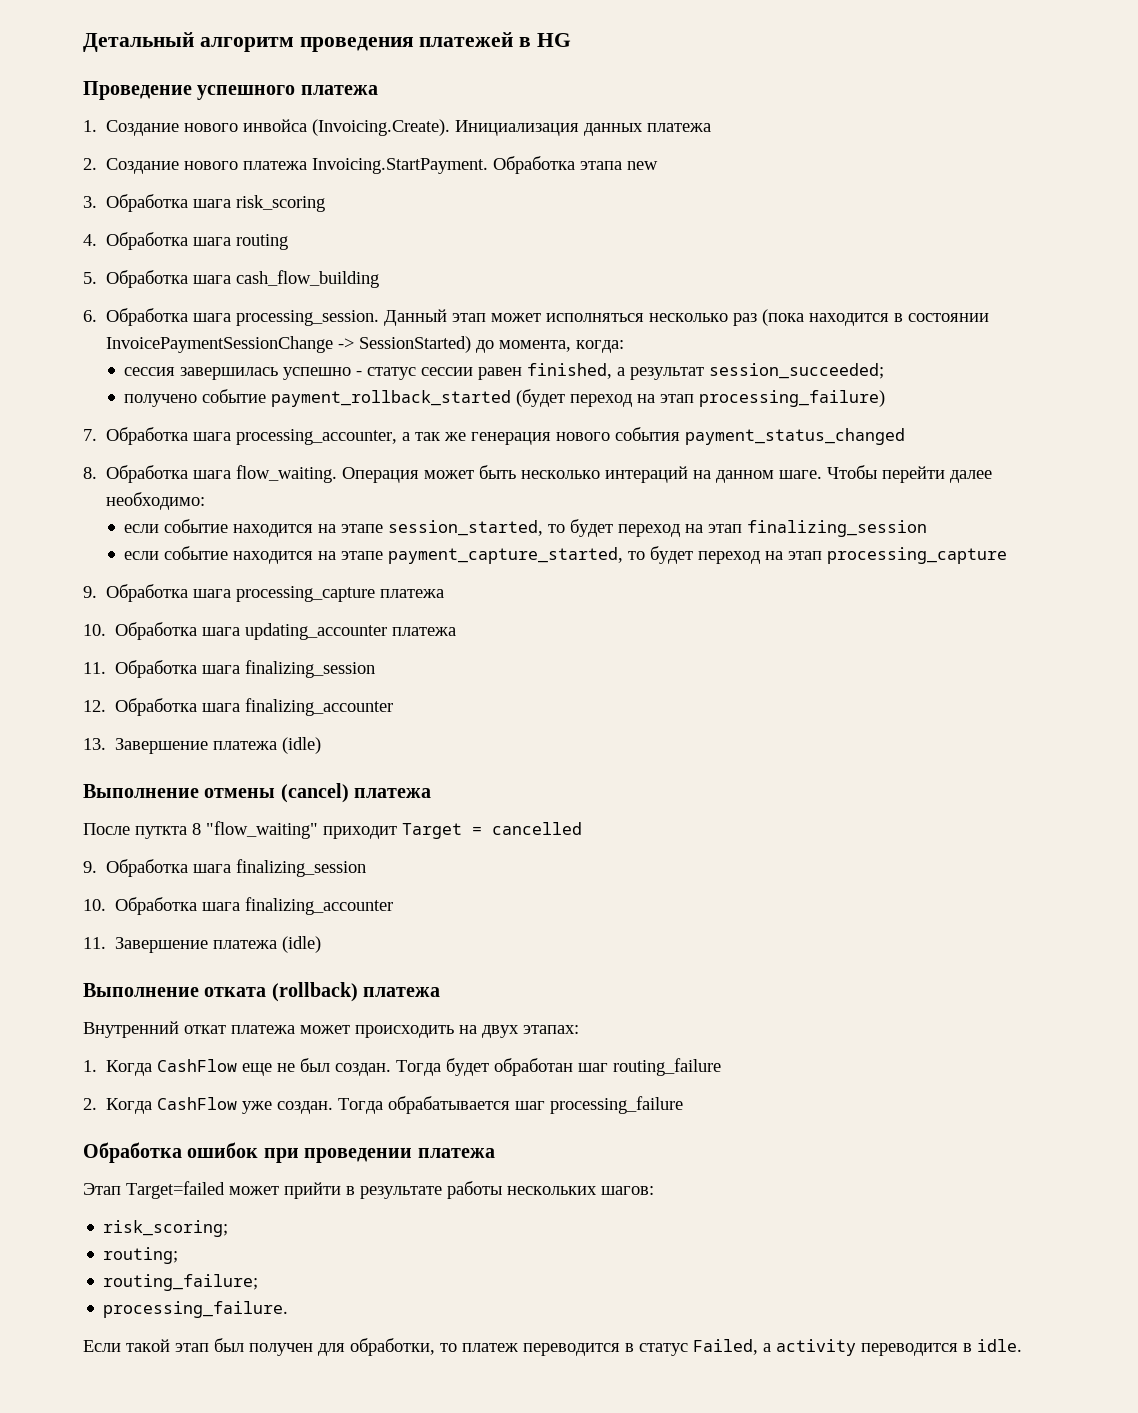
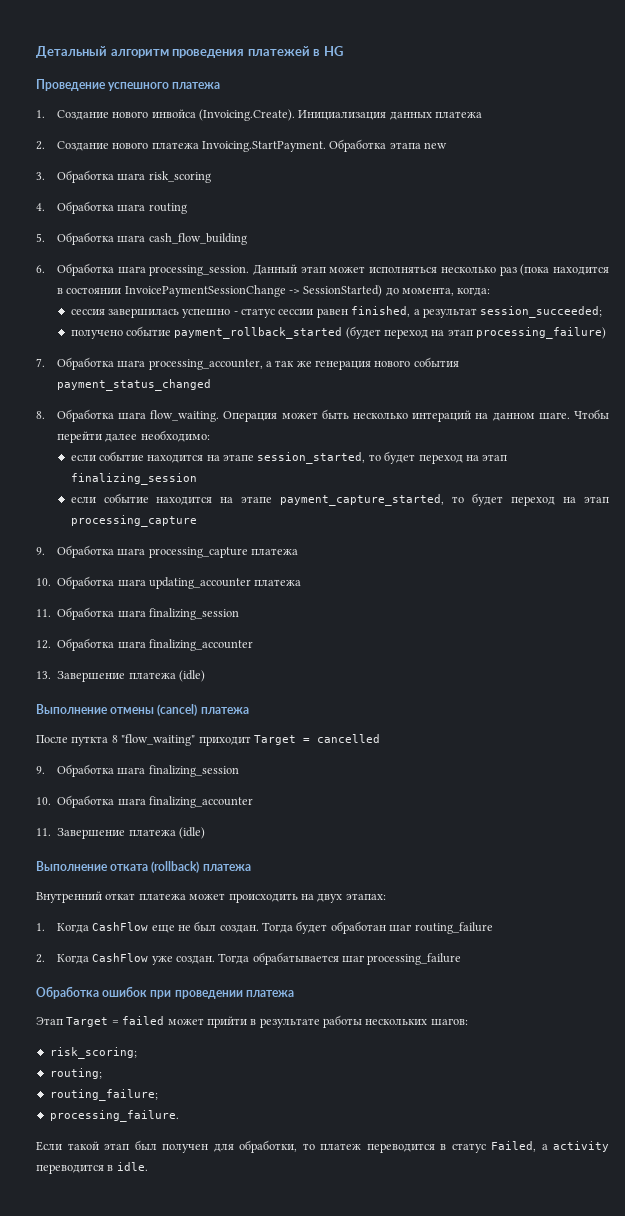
[126,1181,225,1199] Target=failed -> [66,1016,165,1027] Target = failed

